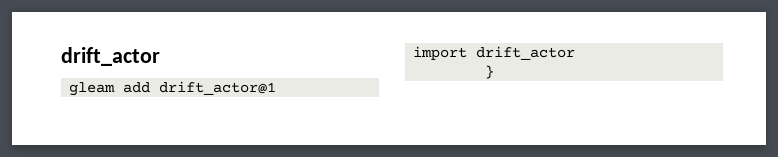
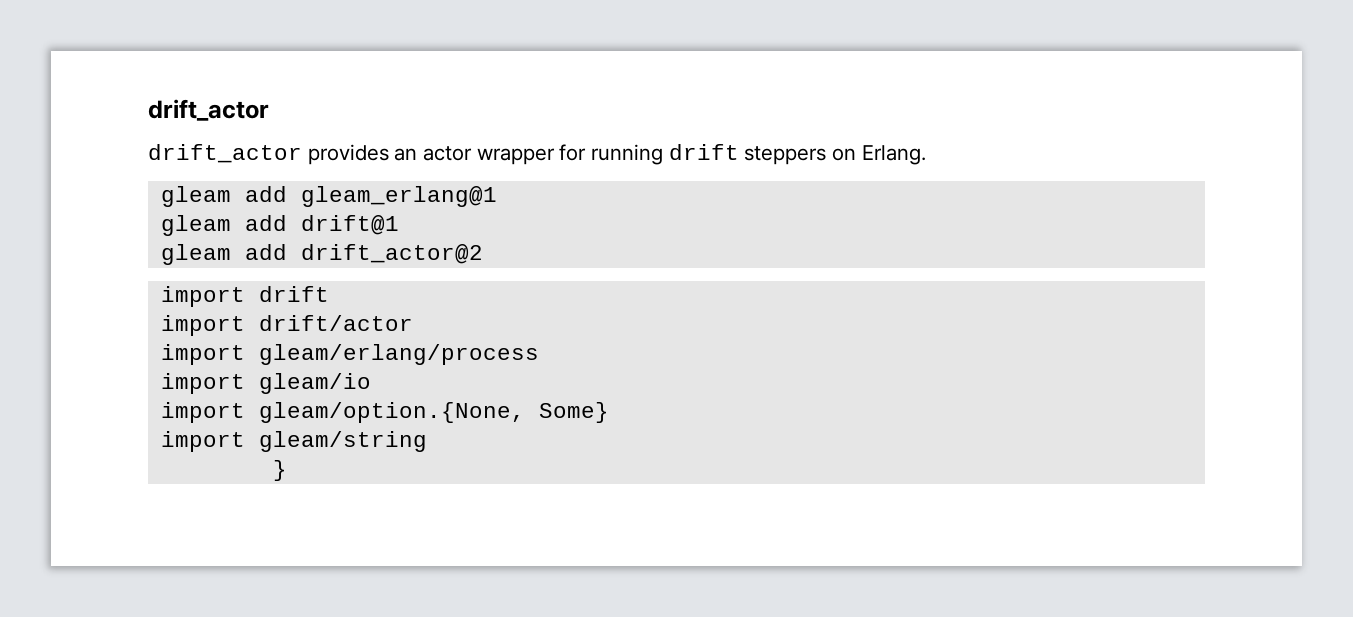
[61,47,160,66] [69,81,277,96] [413,46,576,60] drift_actor // gleam add drift_actor@1 // import drift_actor -> [148,99,269,121] [148,144,926,165] [160,186,497,207] [160,215,399,236] [160,244,483,265] [160,286,329,307] [160,315,413,336] [160,344,539,365] [160,373,371,394] [160,402,609,423] [160,431,427,452] drift_actor // drift_actor provides an actor wrapper for running drift steppers on Erlang. // gleam add gleam_erlang@1 // gleam add drift@1 // gleam add drift_actor@2 // import drift // import drift/actor // import gleam/erlang/process // import gleam/io // import gleam/option.{None, Some} // import gleam/string

